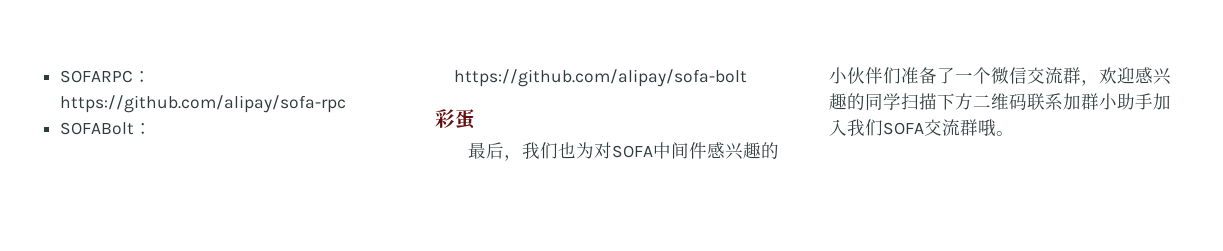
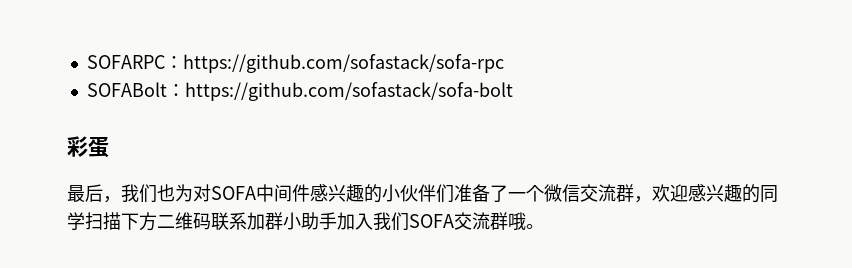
[60,95,347,113] https://github.com/alipay/sofa-rpc -> [182,54,504,73] https://github.com/sofastack/sofa-rpc
[454,69,748,87] https://github.com/alipay/sofa-bolt -> [184,82,513,101] https://github.com/sofastack/sofa-bolt

